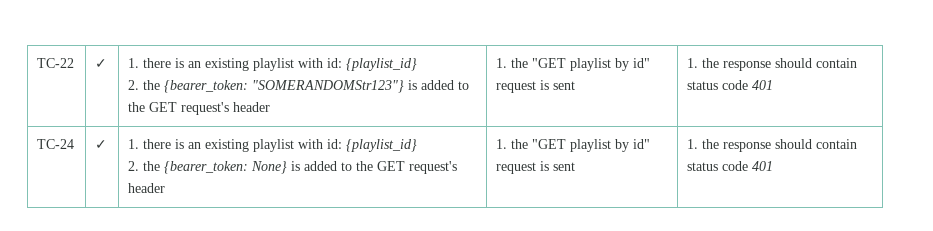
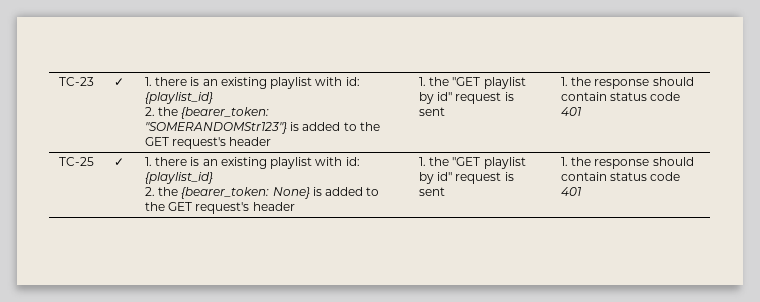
[37,58,75,68] TC-22 -> [58,77,94,86] TC-23
[37,139,75,149] TC-24 -> [58,157,94,166] TC-25

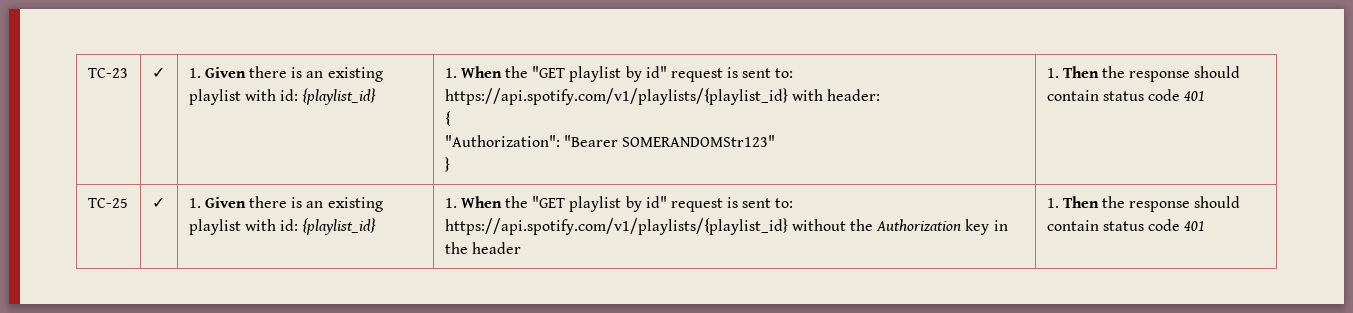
[155,77,360,89] [144,92,213,104] [144,107,270,119] [144,122,380,134] [144,137,272,149] [418,77,526,89] [418,92,514,104] [418,107,445,116] [560,77,568,86] there is an existing playlist with id: {playlist_id} // 2. the {bearer_token: "SOMERANDOMStr123"} is added to the GET request's header | 1. the "GET playlist by id" request is sent | 1. -> [204,66,383,82] [188,88,377,105] [444,66,794,82] [444,88,881,105] [444,111,451,126] [444,135,776,147] [444,157,450,172] [1046,66,1099,78] Given there is an existing playlist with id: {playlist_id} | 1. When the "GET playlist by id" request is sent to: https://api.spotify.com/v1/playlists/{playlist_id} with header: // { // "Authorization": "Bearer SOMERANDOMStr123" // } | 1. Then
[155,157,360,169] [144,172,213,184] [144,187,380,199] [144,202,295,214] [418,157,526,169] [418,172,514,184] [418,187,445,196] [560,157,568,166] there is an existing playlist with id: {playlist_id} // 2. the {bearer_token: None} is added to the GET request's header | 1. the "GET playlist by id" request is sent | 1. -> [204,196,383,212] [188,218,377,235] [444,196,794,212] [444,218,1008,235] [444,242,521,254] [1046,196,1099,208] Given there is an existing playlist with id: {playlist_id} | 1. When the "GET playlist by id" request is sent to: https://api.spotify.com/v1/playlists/{playlist_id} without the Authorization key in the header | 1. Then

